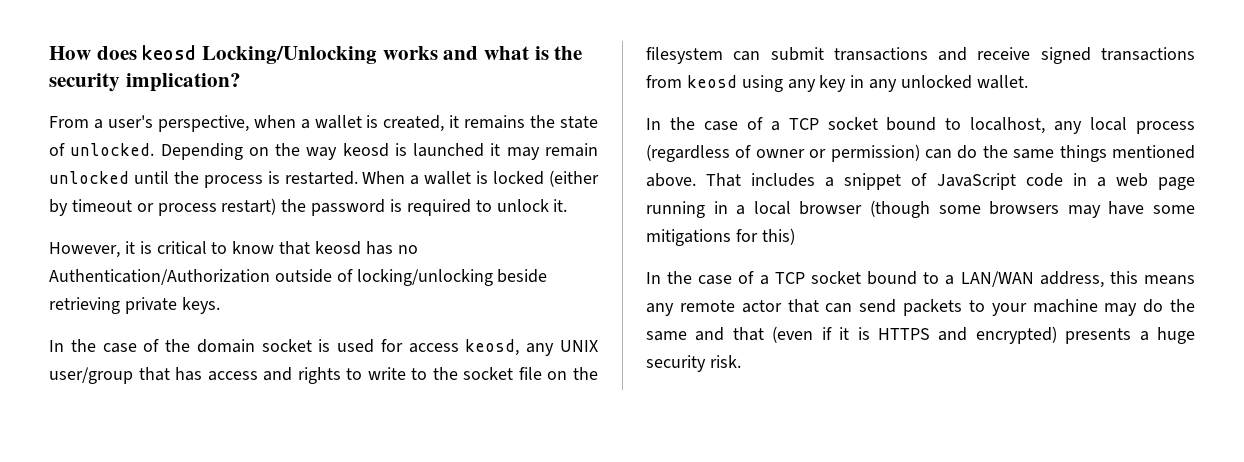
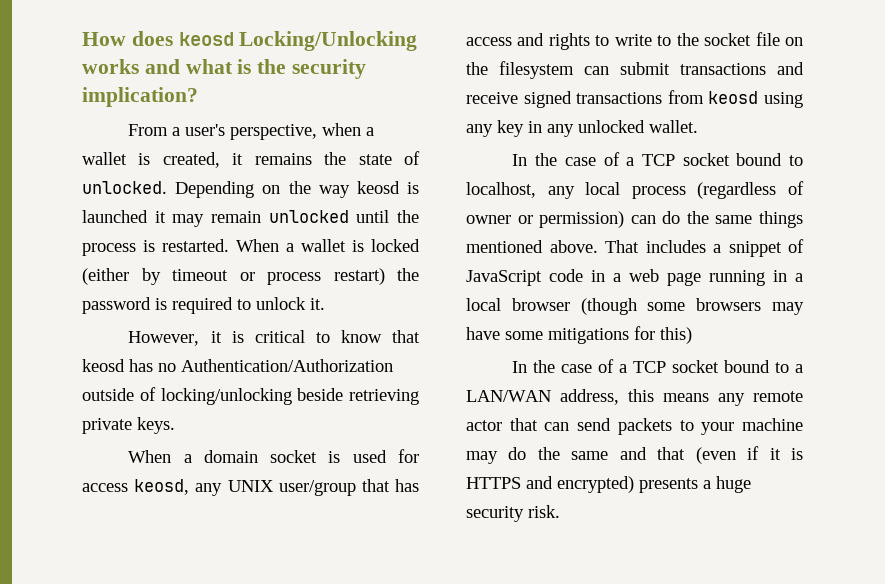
[49,339,191,353] In the case of the -> [128,450,192,463] When a

